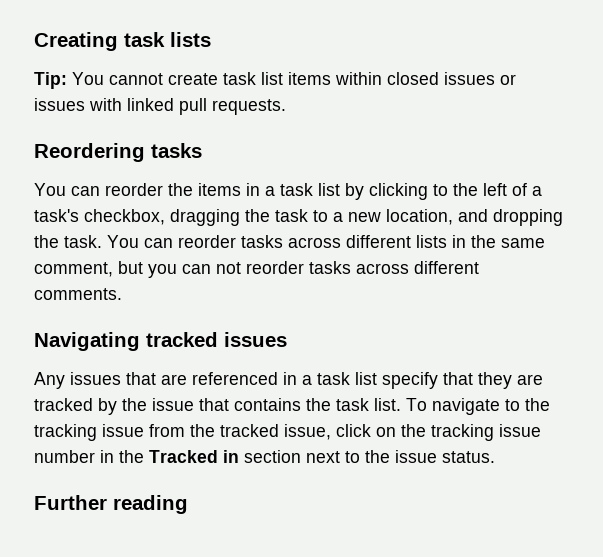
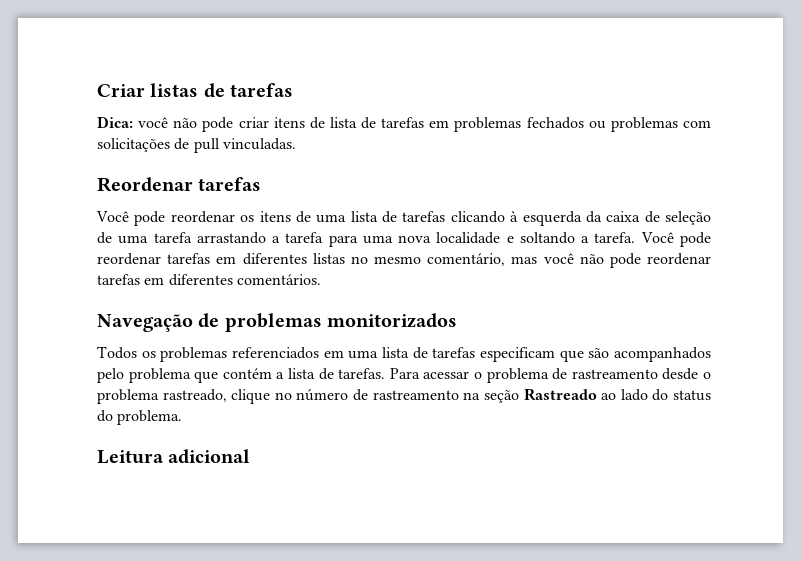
[34,32,211,51] [34,72,516,89] [34,98,286,115] [34,143,202,162] [34,183,542,200] [34,209,563,226] [34,235,545,248] [34,261,479,278] [34,288,122,300] [34,332,287,351] [34,372,543,389] [34,398,550,415] [34,424,541,441] [34,450,495,463] [34,495,188,514] Creating task lists // Tip: You cannot create task list items within closed issues or issues with linked pull requests. // Reordering tasks // You can reorder the items in a task list by clicking to the left of a task's checkbox, dragging the task to a new location, and dropping the task. You can reorder tasks across different lists in the same comment, but you can not reorder tasks across different comments. // Navigating tracked issues // Any issues that are referenced in a task list specify that they are tracked by the issue that contains the task list. To navigate to the tracking issue from the tracked issue, click on the tracking issue number in the Tracked in section next to the issue status. // Further reading -> [97,83,294,98] [97,116,711,132] [97,138,296,153] [97,177,262,192] [96,211,711,226] [97,232,711,247] [97,253,711,268] [97,274,321,286] [97,313,458,332] [97,346,712,362] [97,368,712,383] [97,388,712,404] [97,410,183,425] [97,449,251,464] Criar listas de tarefas // Dica: você não pode criar itens de lista de tarefas em problemas fechados ou problemas com solicitações de pull vinculadas. // Reordenar tarefas // Você pode reordenar os itens de uma lista de tarefas clicando à esquerda da caixa de seleção de uma tarefa arrastando a tarefa para uma nova localidade e soltando a tarefa. Você pode reordenar tarefas em diferentes listas no mesmo comentário, mas você não pode reordenar tarefas em diferentes comentários. // Navegação de problemas monitorizados // Todos os problemas referenciados em uma lista de tarefas especificam que são acompanhados pelo problema que contém a lista de tarefas. Para acessar o problema de rastreamento desde o problema rastreado, clique no número de rastreamento na seção Rastreado ao lado do status do problema. // Leitura adicional

